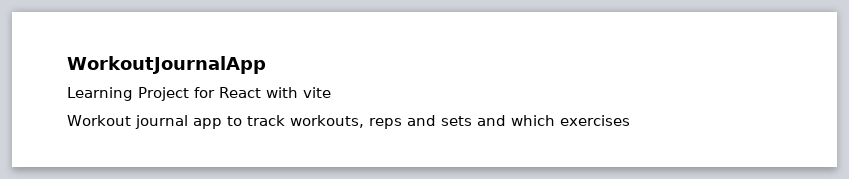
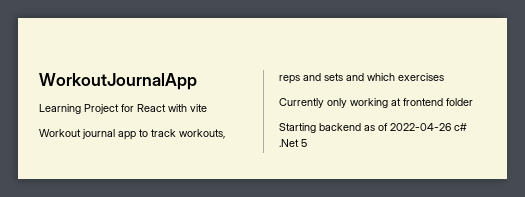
(630, 120) none -> [279,98,473,108] [279,123,467,133] [279,139,307,147] // Currently only working at frontend folder // Starting backend as of 2022-04-26 c# .Net 5

